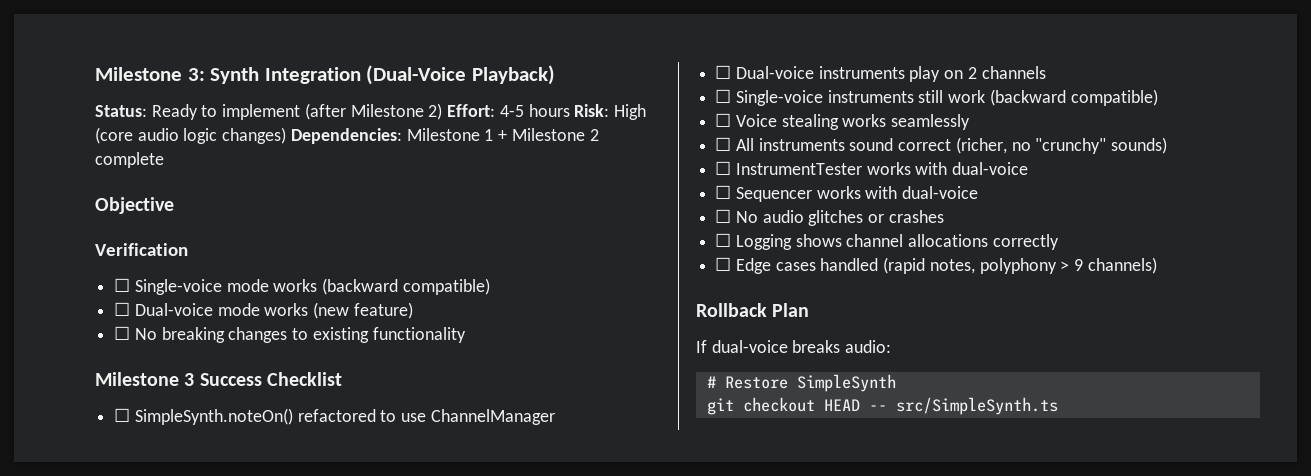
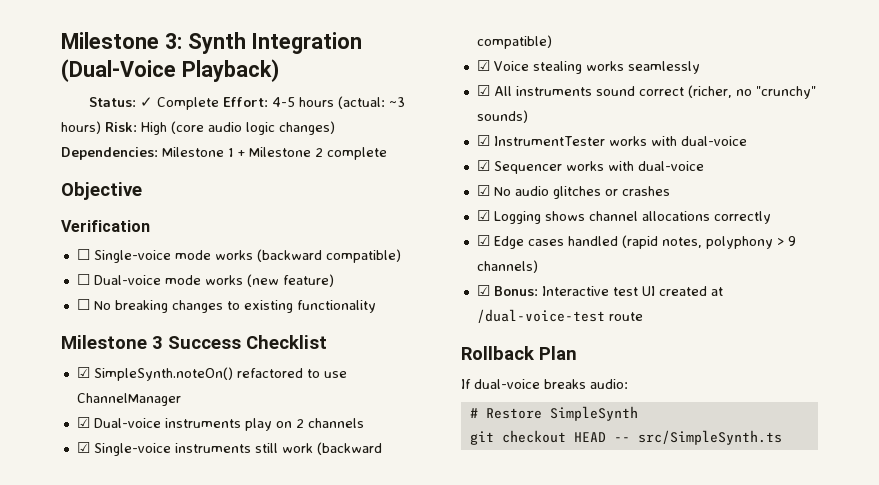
[151,103,570,120] Ready to implement (after Milestone 2) Effort: 4-5 hours -> [139,96,405,110] [61,121,101,134] ✓ Complete Effort: 4-5 hours (actual: ~3 hours)
[114,408,131,422] ☐ -> [76,367,90,378] ☑
[715,65,732,79] ☐ -> [76,417,90,428] ☑
[715,89,732,103] ☐ -> [76,442,90,453] ☑
[715,113,732,127] ☐ -> [476,60,490,71] ☑
[715,137,732,151] ☐ -> [476,85,490,96] ☑
[715,161,732,175] ☐ -> [476,135,490,146] ☑
[715,185,732,199] ☐ -> [476,160,490,171] ☑
[715,209,732,223] ☐ -> [476,185,490,196] ☑
[715,233,732,247] ☐ -> [476,210,490,221] ☑
[715,257,732,271] ☐ -> [476,235,490,246] ☑
(1157, 265) none -> [476,285,723,296] [476,309,643,323] // ☑ Bonus: Interactive test UI created at /dual-voice-test route

